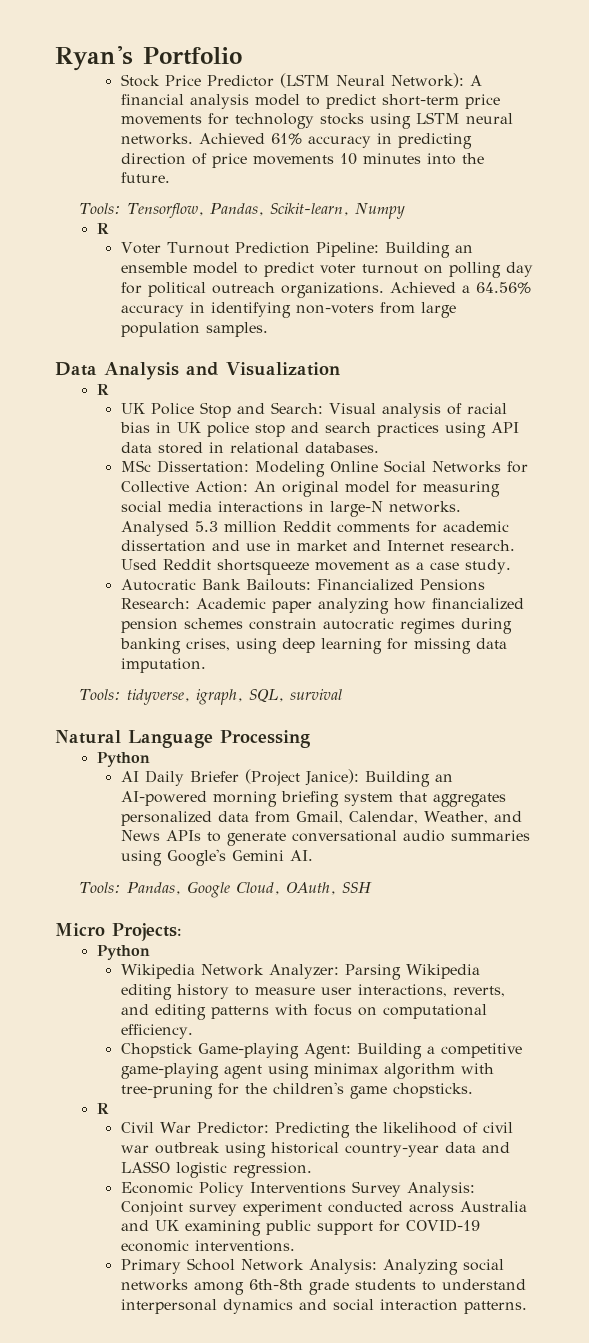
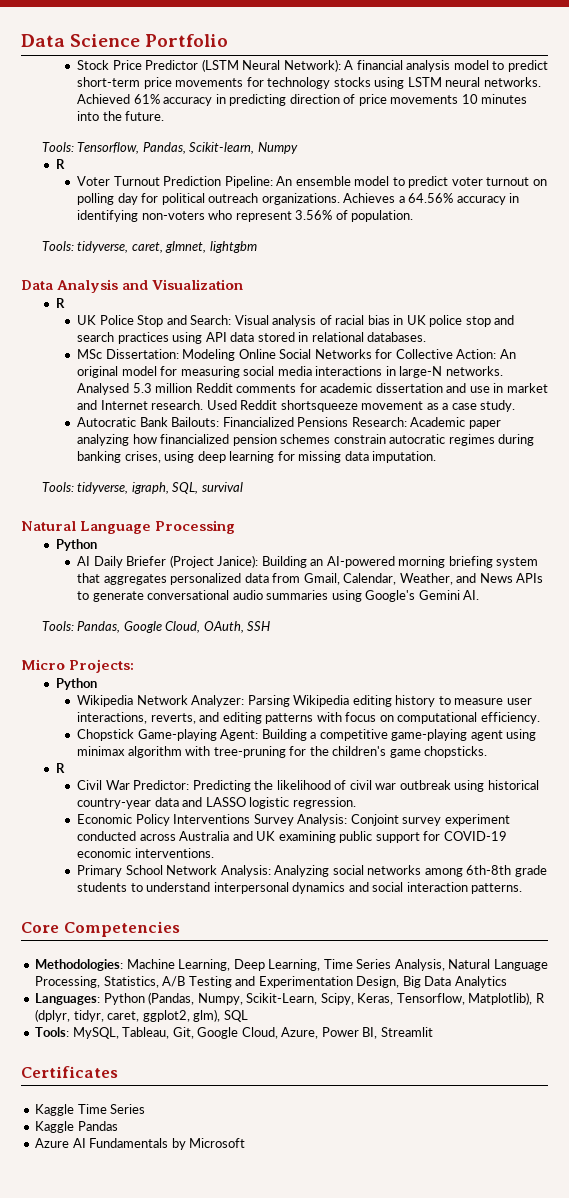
[55,46,133,71] Ryan's -> [21,34,141,47] Data Science
[384,242,473,258] Building an -> [276,176,293,186] An
[389,282,456,293] Achieved -> [343,193,396,203] Achieves
[379,302,456,318] [120,322,268,337] from large population samples. -> [208,210,414,222] [41,241,257,253] who represent 3.56% of population. // Tools: tidyverse, caret, glmnet, lightgbm
(527, 1307) none -> [21,921,180,937] [35,959,548,971] [35,976,507,988] [35,992,545,1005] [35,1009,248,1022] [35,1027,433,1039] [21,1066,118,1078] [35,1104,146,1116] [35,1121,118,1133] [35,1138,246,1150] // Core Competencies // Methodologies: Machine Learning, Deep Learning, Time Series Analysis, Natural Language Processing, Statistics, A/B Testing and Experimentation Design, Big Data Analytics // Languages: Python (Pandas, Numpy, Scikit-Learn, Scipy, Keras, Tensorflow, Matplotlib), R (dplyr, tidyr, caret, ggplot2, glm), SQL // Tools: MySQL, Tableau, Git, Google Cloud, Azure, Power BI, Streamlit // Certificates // Kaggle Time Series // Kaggle Pandas // Azure AI Fundamentals by Microsoft

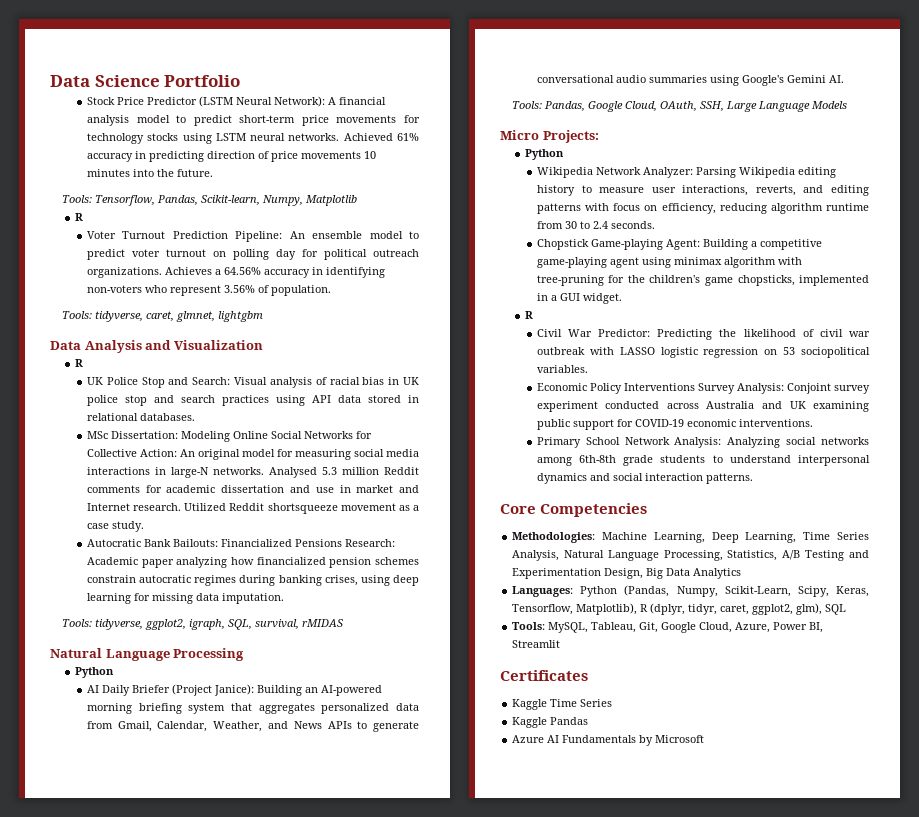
[257,142,298,154] Numpy -> [262,195,358,206] Numpy, Matplotlib
[206,400,237,410] Used -> [184,503,227,511] Utilized
(129, 488) none -> [145,619,187,630] ggplot2,
[201,482,243,492] survival -> [255,619,345,630] survival, rMIDAS
[247,621,271,631] SSH -> [700,101,848,112] SSH, Large Language Models
[397,712,540,724] computational efficiency. -> [661,203,869,214] [536,221,655,229] efficiency, reducing algorithm runtime from 30 to 2.4 seconds.
[424,746,488,758] chopsticks. -> [737,275,869,286] [536,293,622,304] chopsticks, implemented in a GUI widget.
[454,780,539,792] [77,797,356,809] using historical country-year data and LASSO logistic regression. -> [589,347,870,358] [536,365,588,373] with LASSO logistic regression on 53 sociopolitical variables.

